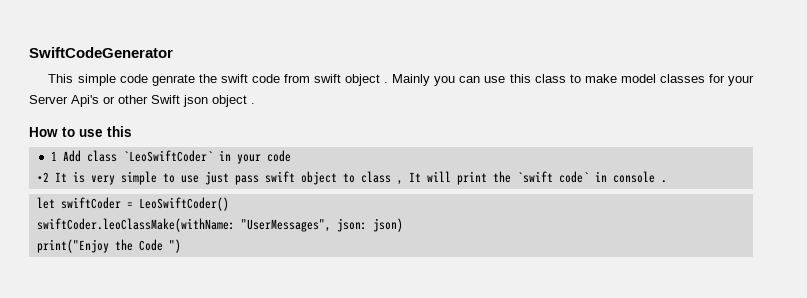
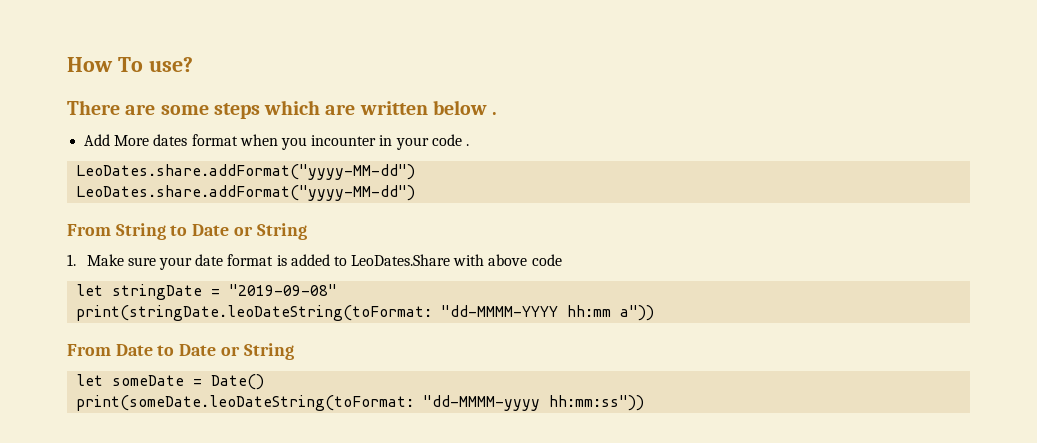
[29,47,173,58] [48,74,754,86] [29,95,255,107] [29,126,132,137] [51,150,292,164] [36,171,667,185] [36,197,229,211] [36,218,403,232] [36,239,181,253] SwiftCodeGenerator // This simple code genrate the swift code from swift object . Mainly you can use this class to make model classes for your Server Api's or other Swift json object . // How to use this // 1 Add class `LeoSwiftCoder` in your code // •2 It is very simple to use just pass swift object to class , It will print the `swift code` in console . // let swiftCoder = LeoSwiftCoder() // swiftCoder.leoClassMake(withName: "UserMessages", json: json) // print("Enjoy the Code ") -> [67,57,193,72] [67,100,498,119] [84,134,469,150] [76,164,416,180] [76,185,416,201] [67,223,307,240] [67,254,562,270] [76,284,338,300] [76,305,655,321] [67,343,294,360] [76,374,265,390] [76,395,645,411] How To use? // There are some steps which are written below . // Add More dates format when you incounter in your code . // LeoDates.share.addFormat("yyyy-MM-dd") // LeoDates.share.addFormat("yyyy-MM-dd") // From String to Date or String // 1. Make sure your date format is added to LeoDates.Share with above code // let stringDate = "2019-09-08" // print(stringDate.leoDateString(toFormat: "dd-MMMM-YYYY hh:mm a")) // From Date to Date or String // let someDate = Date() // print(someDate.leoDateString(toFormat: "dd-MMMM-yyyy hh:mm:ss"))

